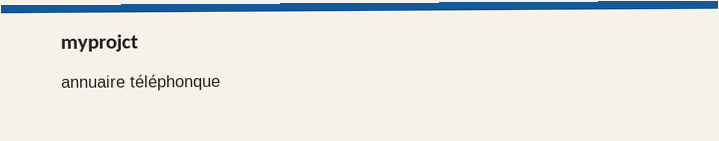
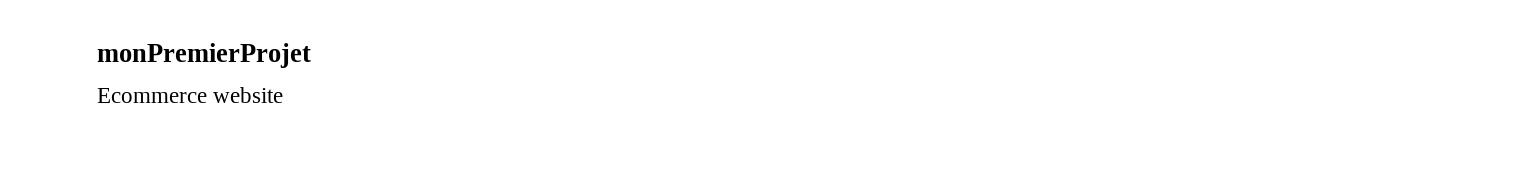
[60,34,138,52] [61,73,221,91] myprojct // annuaire téléphonque -> [97,43,311,68] [97,87,284,103] monPremierProjet // Ecommerce website

